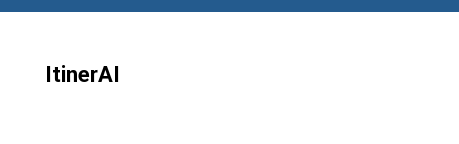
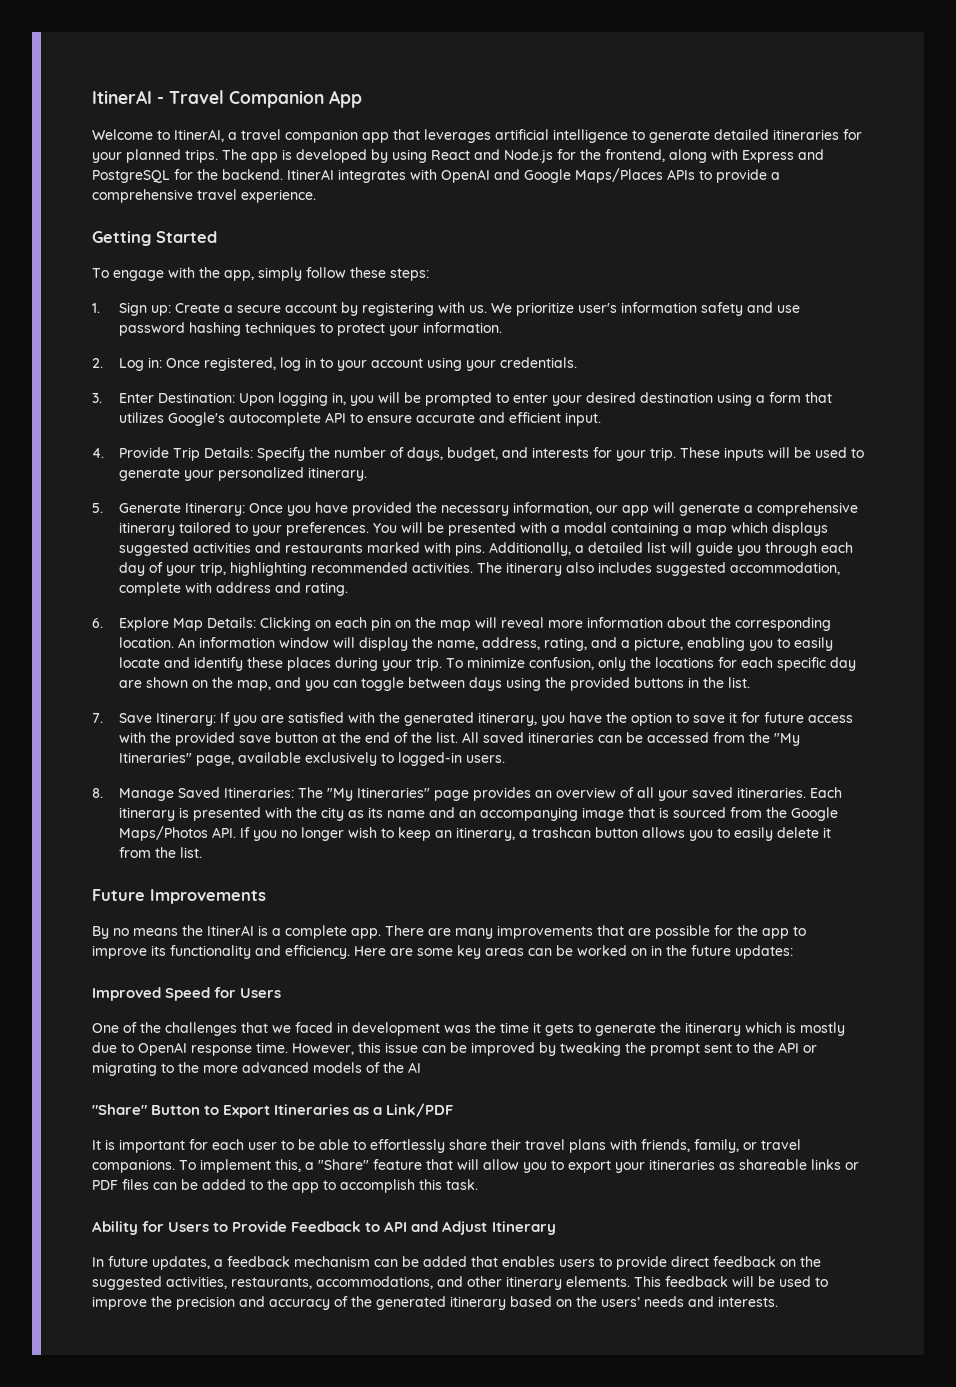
[45,65,120,82] ItinerAI -> [92,90,362,108] [92,129,862,143] [92,149,824,163] [92,168,780,183] [92,189,316,203] [92,231,217,246] [92,267,429,281] [92,302,800,316] [118,322,502,336] [92,357,577,371] [92,392,832,406] [118,412,601,426] [92,447,864,461] [118,467,367,481] [92,502,858,516] [118,522,828,536] [118,542,853,556] [118,562,840,576] [118,582,348,596] [92,617,831,631] [118,637,833,651] [118,657,856,671] [118,677,750,691] [92,712,853,726] [118,732,800,746] [118,752,505,766] [92,787,842,801] [118,807,838,821] [118,826,831,841] [118,847,202,858] [92,889,266,904] [92,925,806,939] [92,945,793,959] [92,987,282,1001] [92,1022,845,1036] [92,1042,817,1056] [92,1062,421,1076] [92,1103,454,1118] [92,1139,801,1153] [92,1159,859,1173] [92,1179,478,1193] [92,1221,556,1235] [92,1256,821,1270] [92,1276,828,1290] [92,1296,778,1310] ItinerAI - Travel Companion App // Welcome to ItinerAI, a travel companion app that leverages artificial intelligence to generate detailed itineraries for your planned trips. The app is developed by using React and Node.js for the frontend, along with Express and PostgreSQL for the backend. ItinerAI integrates with OpenAI and Google Maps/Places APIs to provide a comprehensive travel experience. // Getting Started // To engage with the app, simply follow these steps: // 1. Sign up: Create a secure account by registering with us. We prioritize user's information safety and use password hashing techniques to protect your information. // 2. Log in: Once registered, log in to your account using your credentials. // 3. Enter Destination: Upon logging in, you will be prompted to enter your desired destination using a form that utilizes Google's autocomplete API to ensure accurate and efficient input. // 4. Provide Trip Details: Specify the number of days, budget, and interests for your trip. These inputs will be used to generate your personalized itinerary. // 5. Generate Itinerary: Once you have provided the necessary information, our app will generate a comprehensive itinerary tailored to your preferences. You will be presented with a modal containing a map which displays suggested activities and restaurants marked with pins. Additionally, a detailed list will guide you through each day of your trip, highlighting recommended activities. The itinerary also includes suggested accommodation, complete with address and rating. // 6. Explore Map Details: Clicking on each pin on the map will reveal more information about the corresponding location. An information window will display the name, address, rating, and a picture, enabling you to easily locate and identify these places during your trip. To minimize confusion, only the locations for each specific day are shown on the map, and you can toggle between days using the provided buttons in the list. // 7. Save Itinerary: If you are satisfied with the generated itinerary, you have the option to save it for future access with the provided save button at the end of the list. All saved itineraries can be accessed from the "My Itineraries" page, available exclusively to logged-in users. // 8. Manage Saved Itineraries: The "My Itineraries" page provides an overview of all your saved itineraries. Each itinerary is presented with the city as its name and an accompanying image that is sourced from the Google Maps/Photos API. If you no longer wish to keep an itinerary, a trashcan button allows you to easily delete it from the list. // Future Improvements // By no means the ItinerAI is a complete app. There are many improvements that are possible for the app to improve its functionality and efficiency. Here are some key areas can be worked on in the future updates: // Improved Speed for Users // One of the challenges that we faced in development was the time it gets to generate the itinerary which is mostly due to OpenAI response time. However, this issue can be improved by tweaking the prompt sent to the API or migrating to the more advanced models of the AI // "Share" Button to Export Itineraries as a Link/PDF // It is important for each user to be able to effortlessly share their travel plans with friends, family, or travel companions. To implement this, a "Share" feature that will allow you to export your itineraries as shareable links or PDF files can be added to the app to accomplish this task. // Ability for Users to Provide Feedback to API and Adjust Itinerary // In future updates, a feedback mechanism can be added that enables users to provide direct feedback on the suggested activities, restaurants, accommodations, and other itinerary elements. This feedback will be used to improve the precision and accuracy of the generated itinerary based on the users’ needs and interests.

